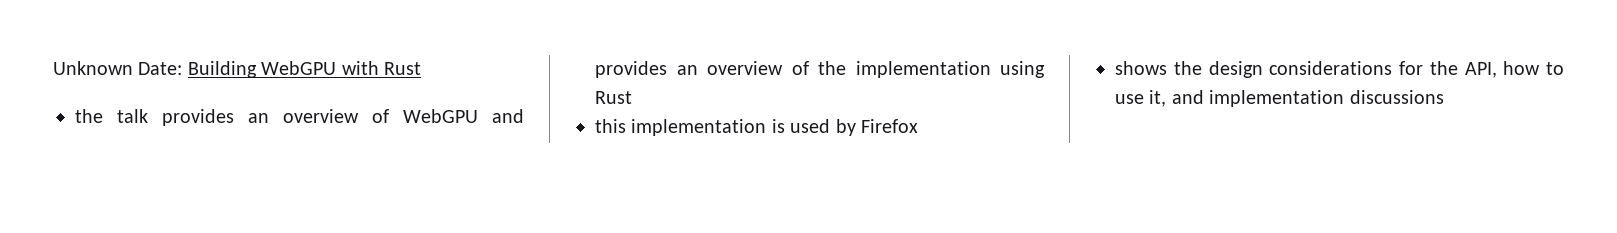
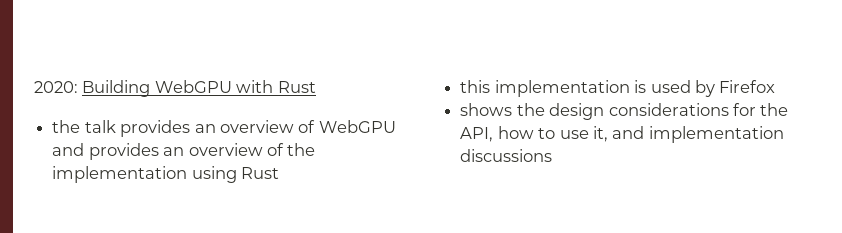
[53,61,183,75] Unknown Date: -> [34,81,78,93] 2020:

